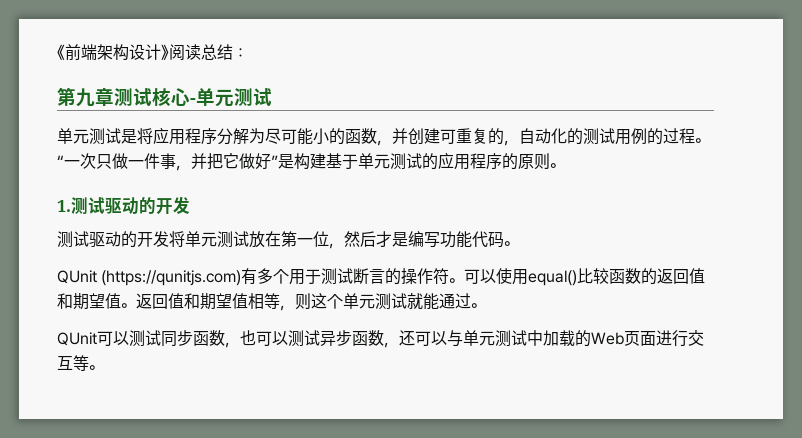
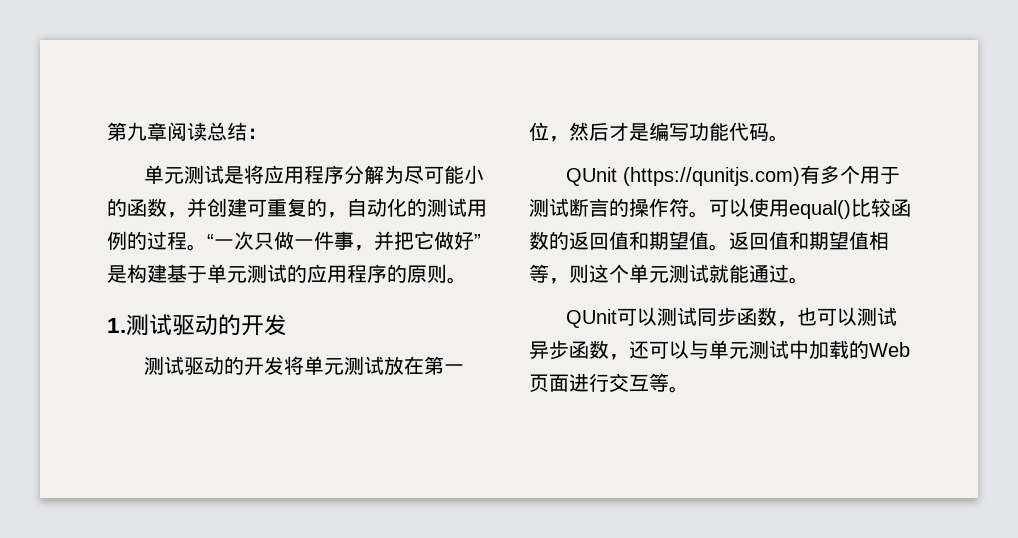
[57,44,169,61] 《前端架构设计》 -> [107,122,167,141] 第九章
[57,87,272,107] // 第九章测试核心-单元测试 -> (267, 133) none

